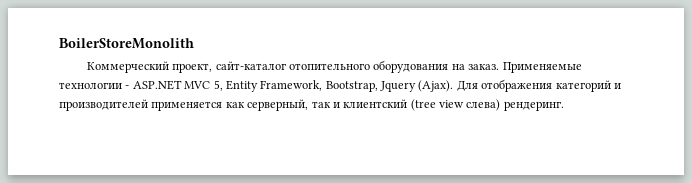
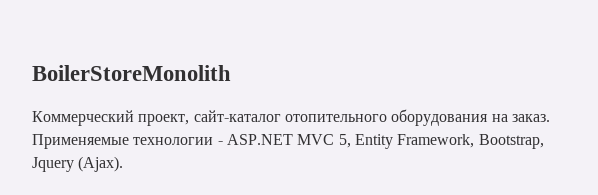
[456,79,621,92] [59,99,564,111] Для отображения категорий и производителей применяется как серверный, так и клиентский (tree view слева) рендеринг. -> (124, 164) none

